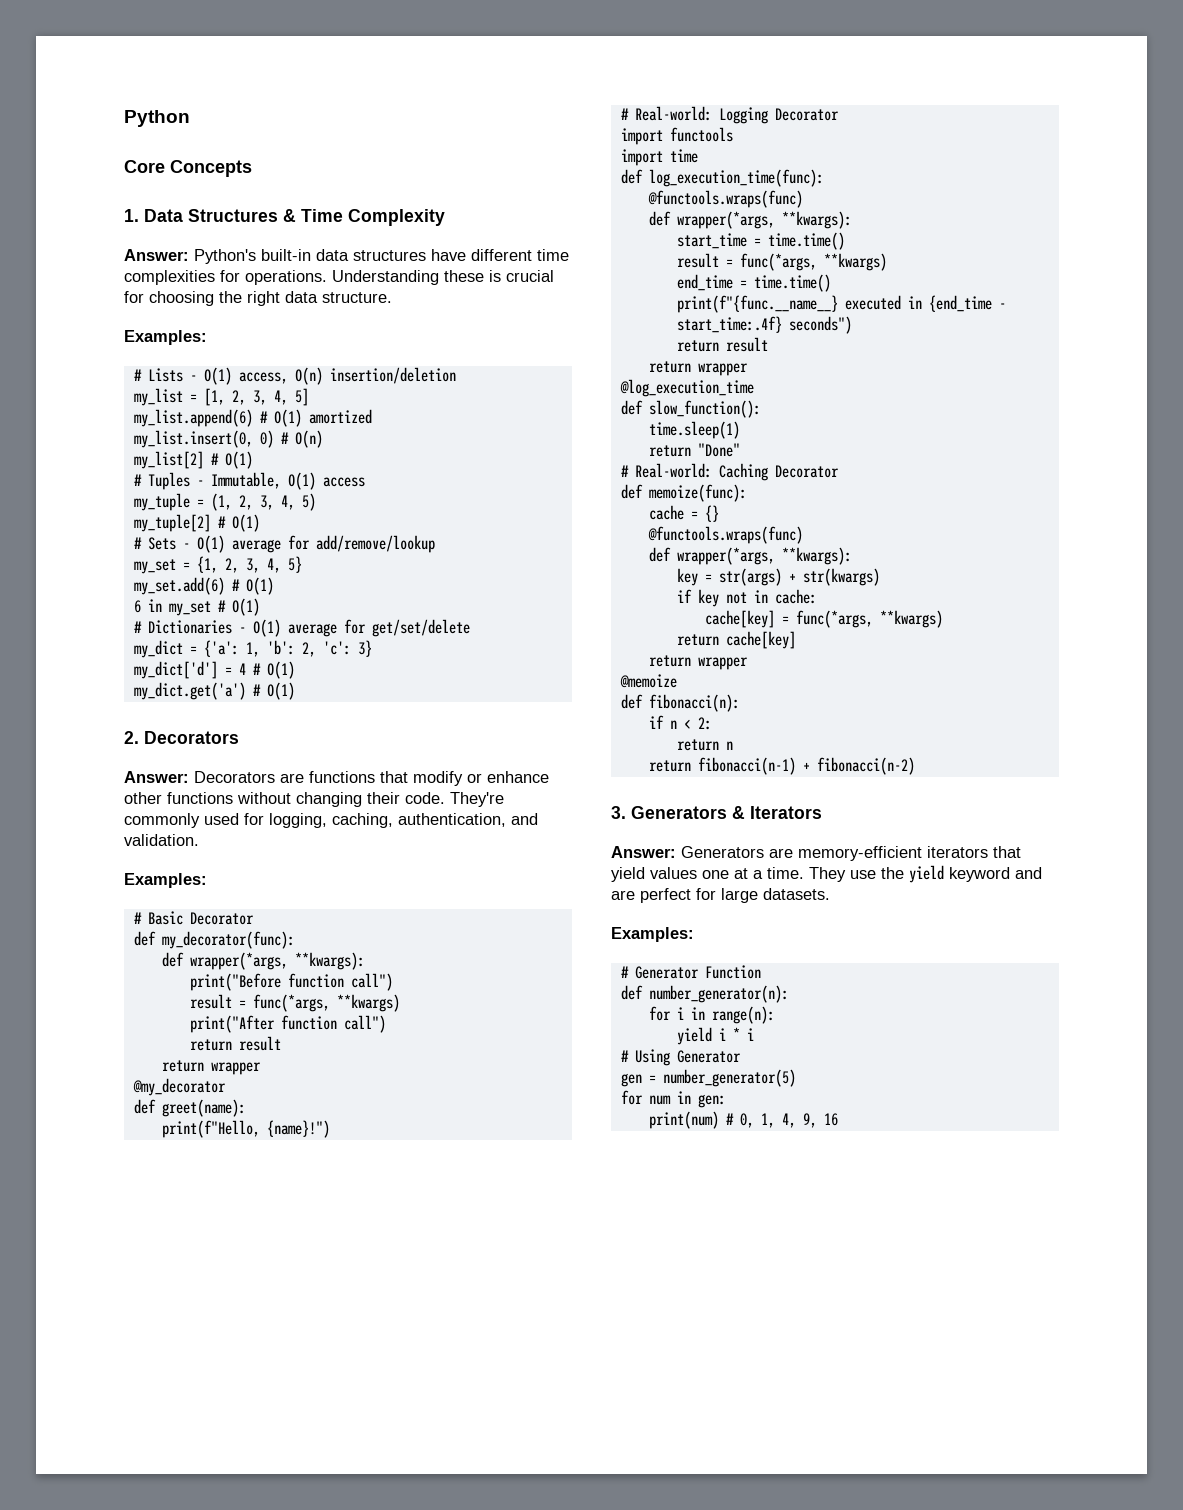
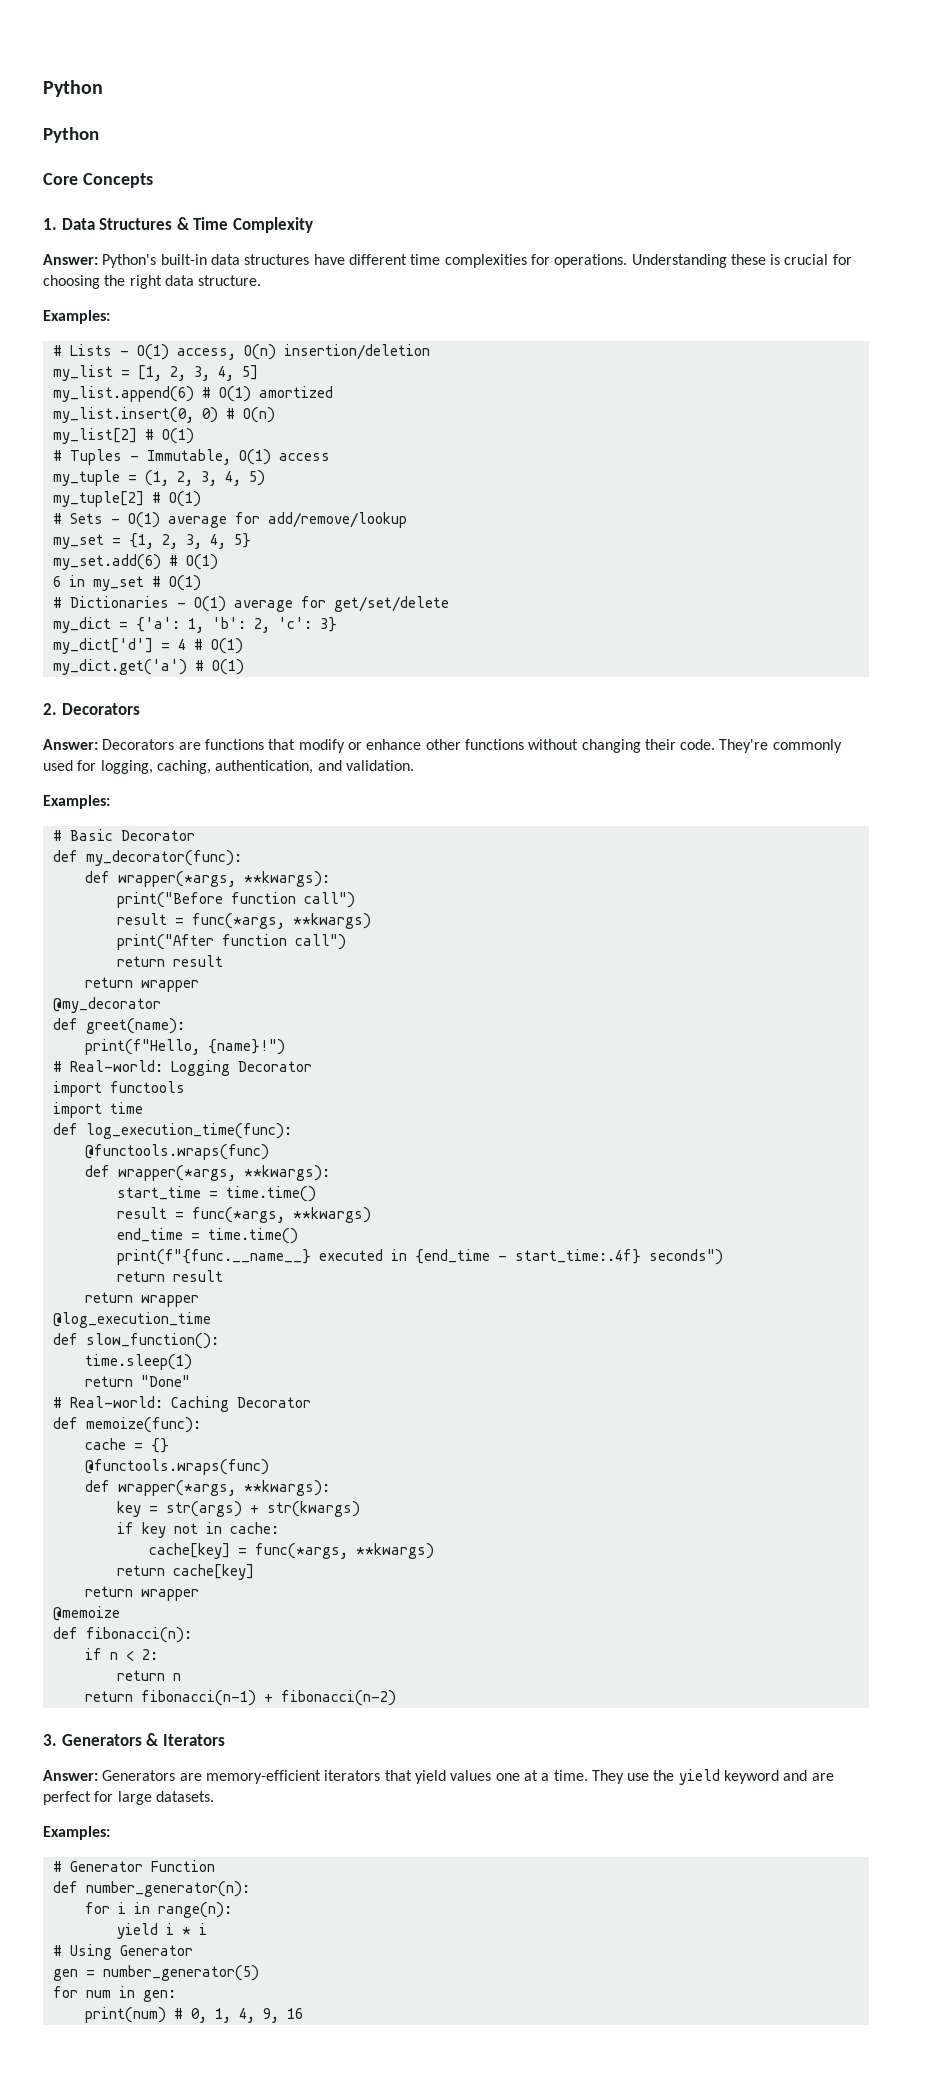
[124,110,190,127] Python -> [43,80,103,97] [43,127,99,143] Python // Python

